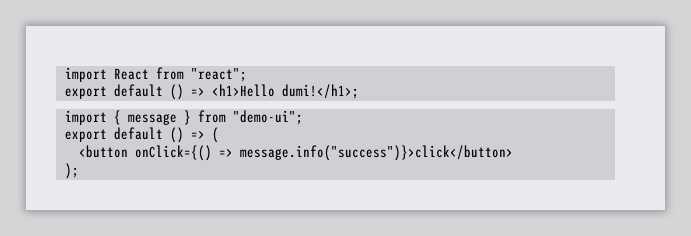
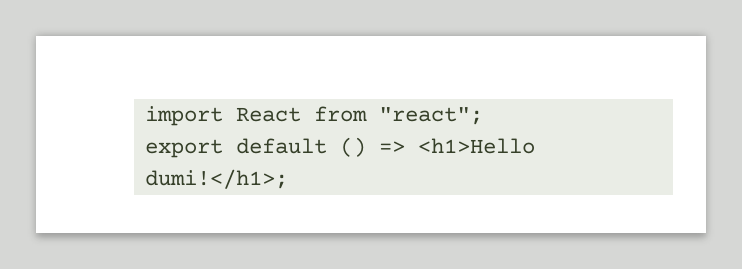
[64,110,303,125] [64,127,219,143] [78,145,513,161] [64,163,79,179] // import { message } from "demo-ui"; // export default () => ( // <button onClick={() => message.info("success")}>click</button> // ); -> (289, 179) none

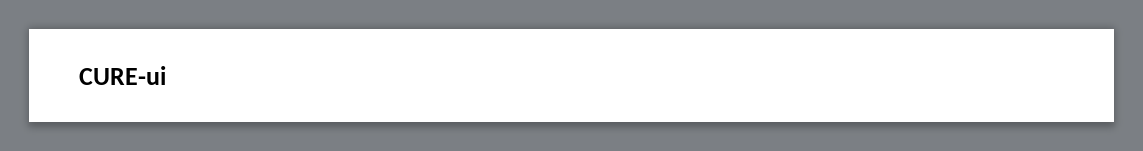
[145,106,484,126] [145,137,536,158] [145,169,289,189] import React from "react"; // export default () => <h1>Hello dumi!</h1>; -> [79,66,166,85] CURE-ui

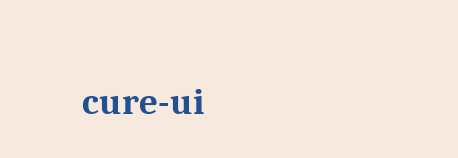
[79,66,166,85] CURE-ui -> [82,89,204,114] cure-ui

